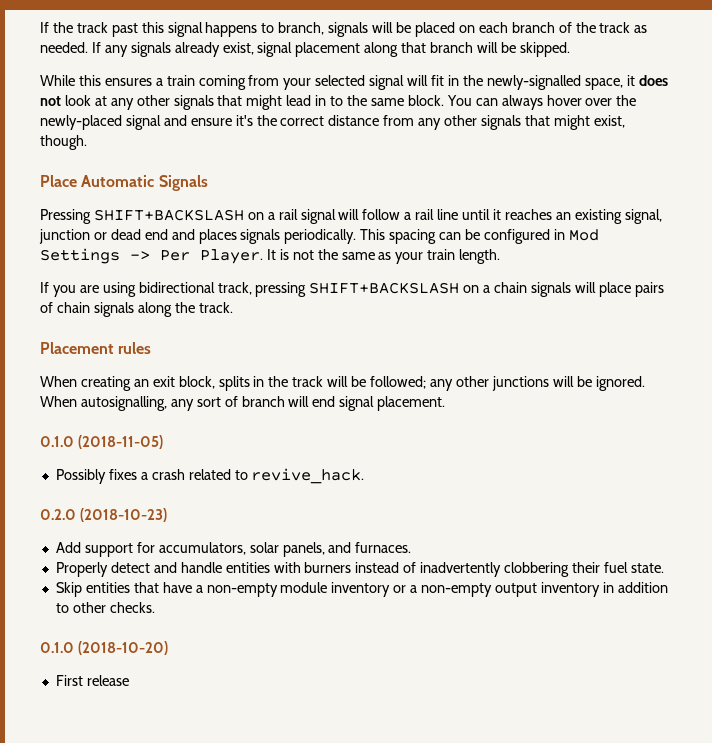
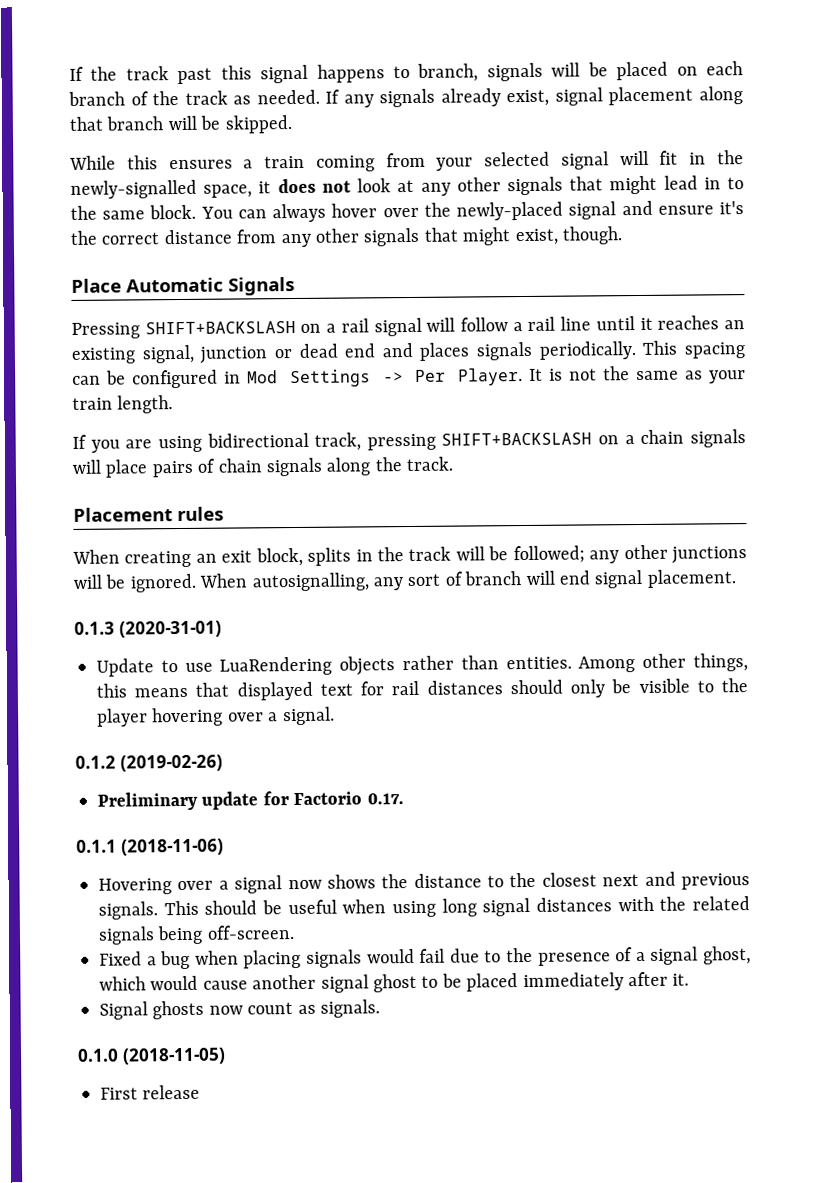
[40,435,164,449] [55,468,365,484] [40,508,168,522] [55,542,412,557] [55,562,664,577] [55,582,668,597] [55,602,155,613] [40,641,169,655] 0.1.0 (2018-11-05) // Possibly fixes a crash related to revive_hack. // 0.2.0 (2018-10-23) // Add support for accumulators, solar panels, and furnaces. // Properly detect and handle entities with burners instead of inadvertently clobbering their fuel state. // Skip entities that have a non-empty module inventory or a non-empty output inventory in addition to other checks. // 0.1.0 (2018-10-20) -> [74,620,222,638] [96,653,748,677] [96,678,749,701] [97,706,335,727] [75,754,223,772] [97,791,404,811] [76,838,224,856] [98,871,750,895] [98,896,750,920] [98,925,295,945] [99,946,752,970] [99,971,690,993] [99,999,380,1020] [77,1047,226,1065] 0.1.3 (2020-31-01) // Update to use LuaRendering objects rather than entities. Among other things, this means that displayed text for rail distances should only be visible to the player hovering over a signal. // 0.1.2 (2019-02-26) // Preliminary update for Factorio 0.17. // 0.1.1 (2018-11-06) // Hovering over a signal now shows the distance to the closest next and previous signals. This should be useful when using long signal distances with the related signals being off-screen. // Fixed a bug when placing signals would fail due to the presence of a signal ghost, which would cause another signal ghost to be placed immediately after it. // Signal ghosts now count as signals. // 0.1.0 (2018-11-05)

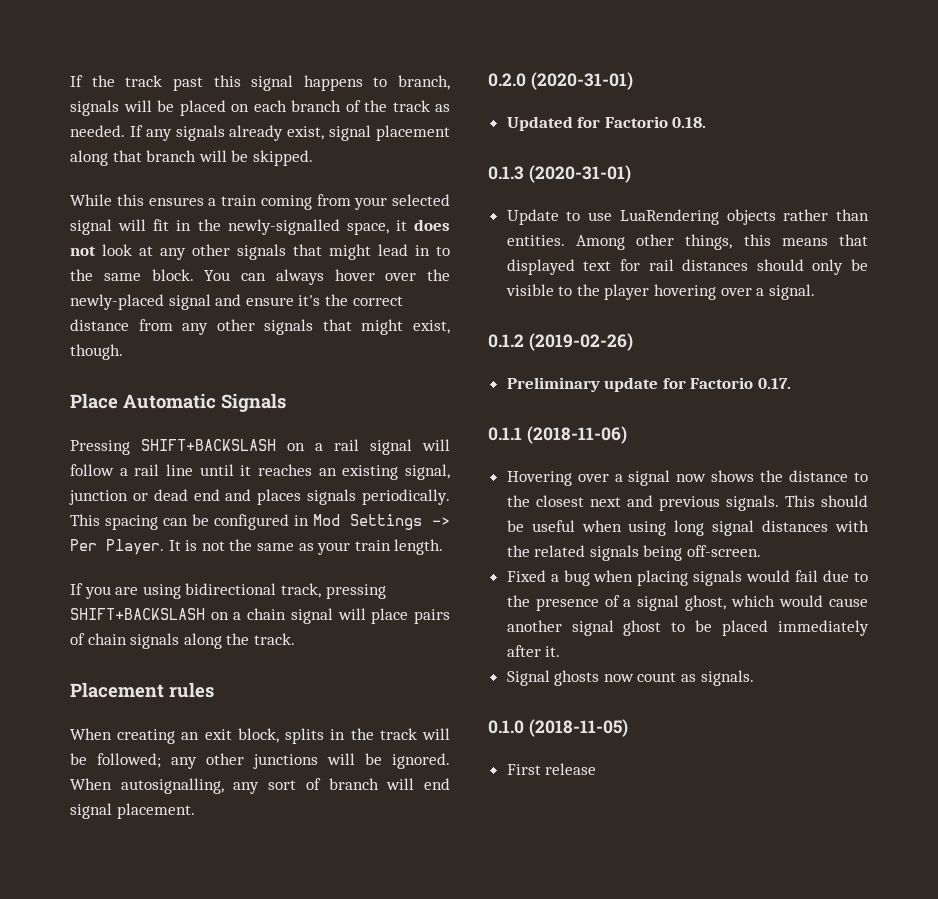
[690,429,746,448] signals -> [290,608,333,624] signal
(736, 578) none -> [488,72,633,90] [506,116,707,131] // 0.2.0 (2020-31-01) // Updated for Factorio 0.18.

